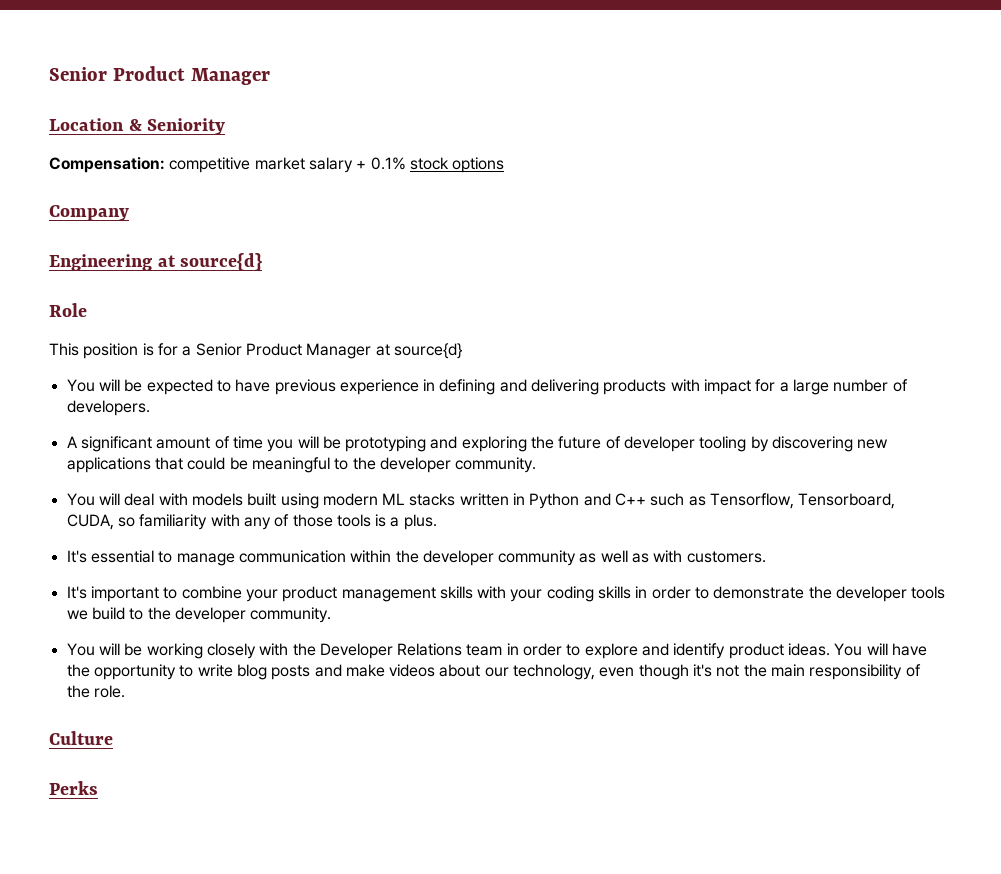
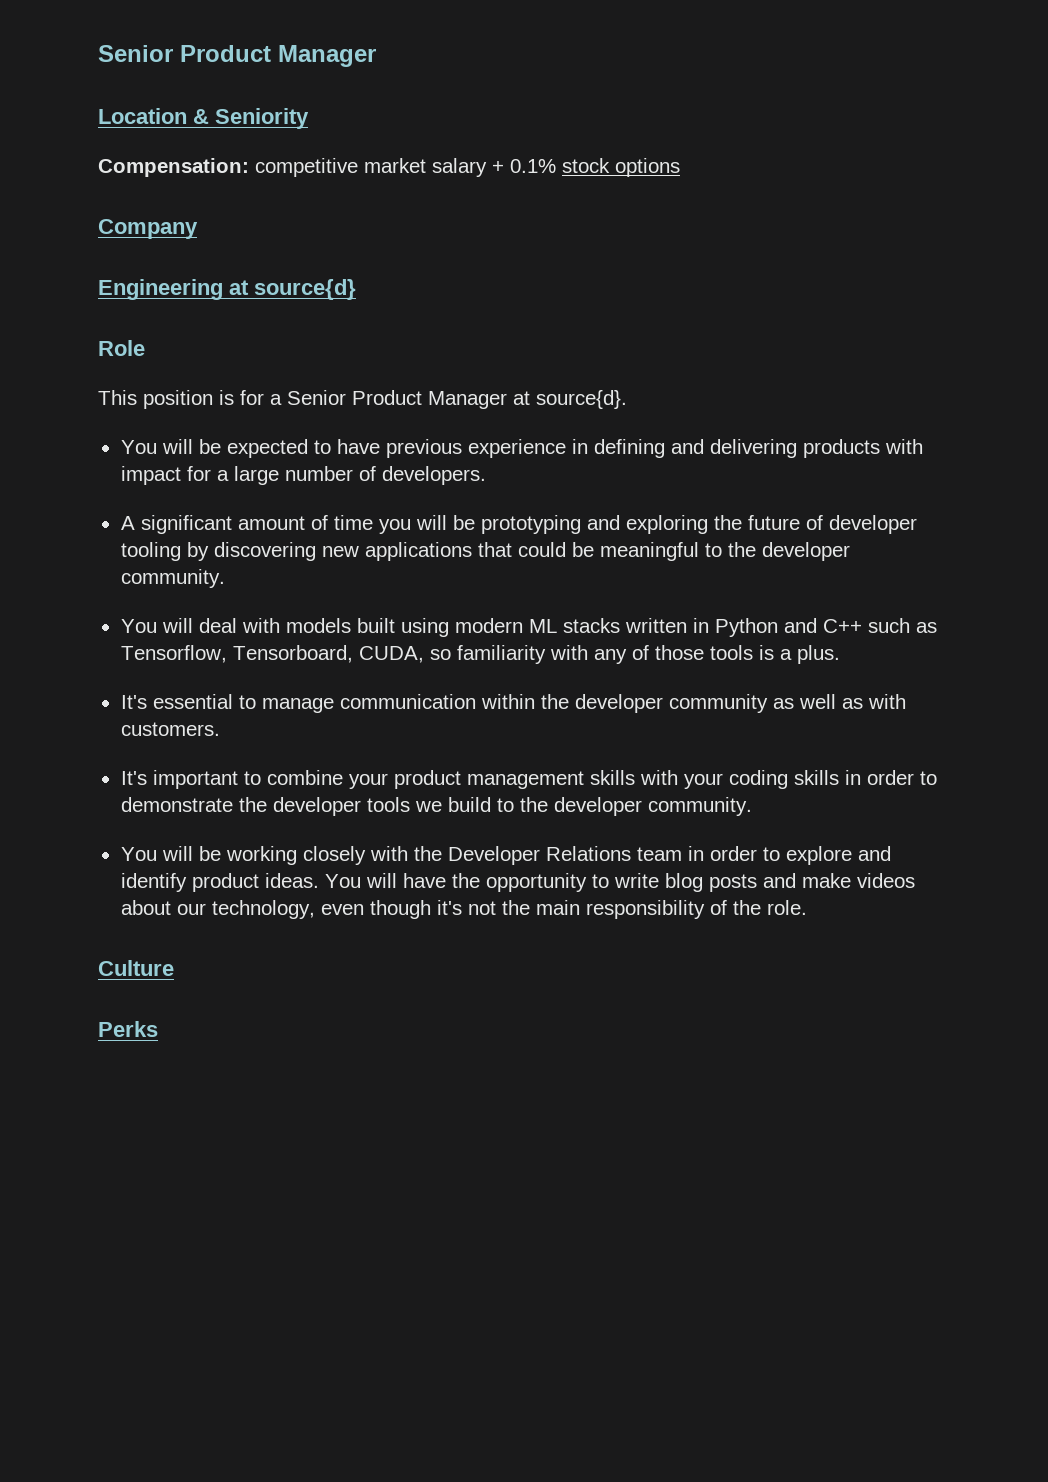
[393,343,462,359] source{d} -> [536,390,627,409] source{d}.

